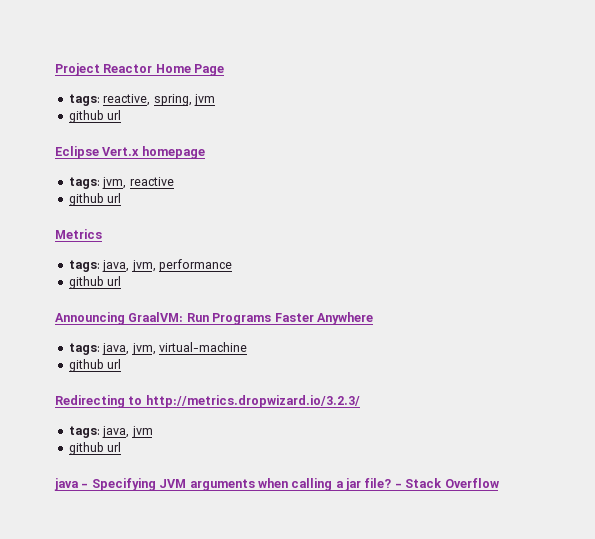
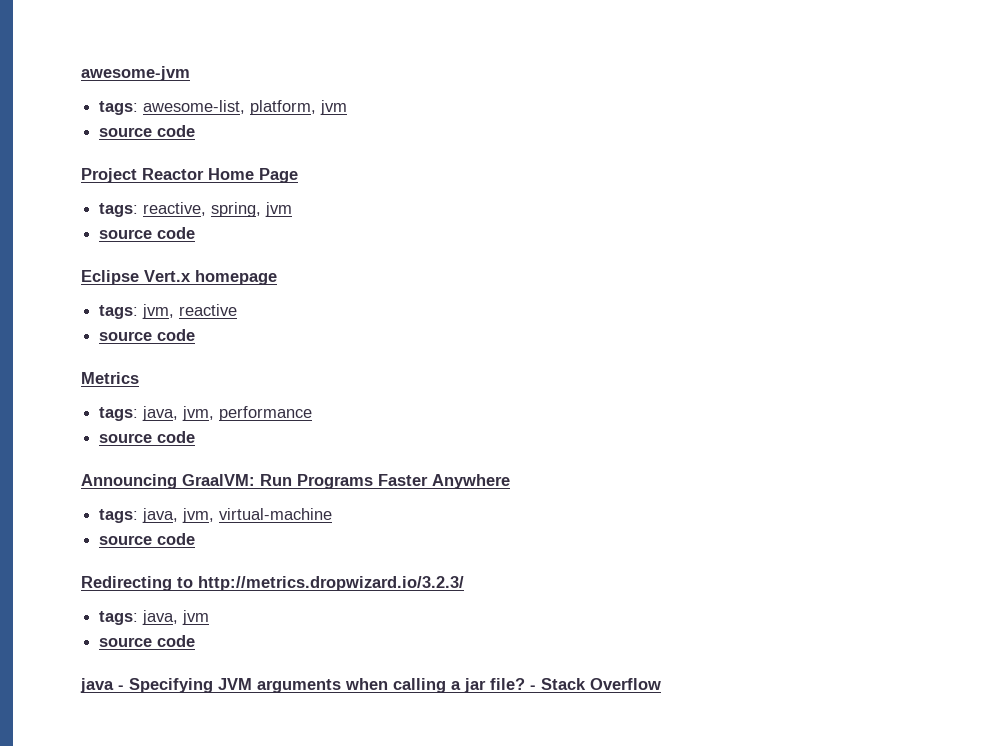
(55, 69) none -> [81,66,190,81] [99,100,348,115] [99,125,196,137] awesome-jvm // tags: awesome-list, platform, jvm // source code //
[68,110,122,123] github url -> [99,227,196,239] source code
[68,193,122,206] github url -> [99,329,196,341] source code
[68,276,122,289] github url -> [99,431,196,443] source code
[68,359,122,372] github url -> [99,533,196,545] source code
[68,442,122,455] github url -> [99,635,196,647] source code

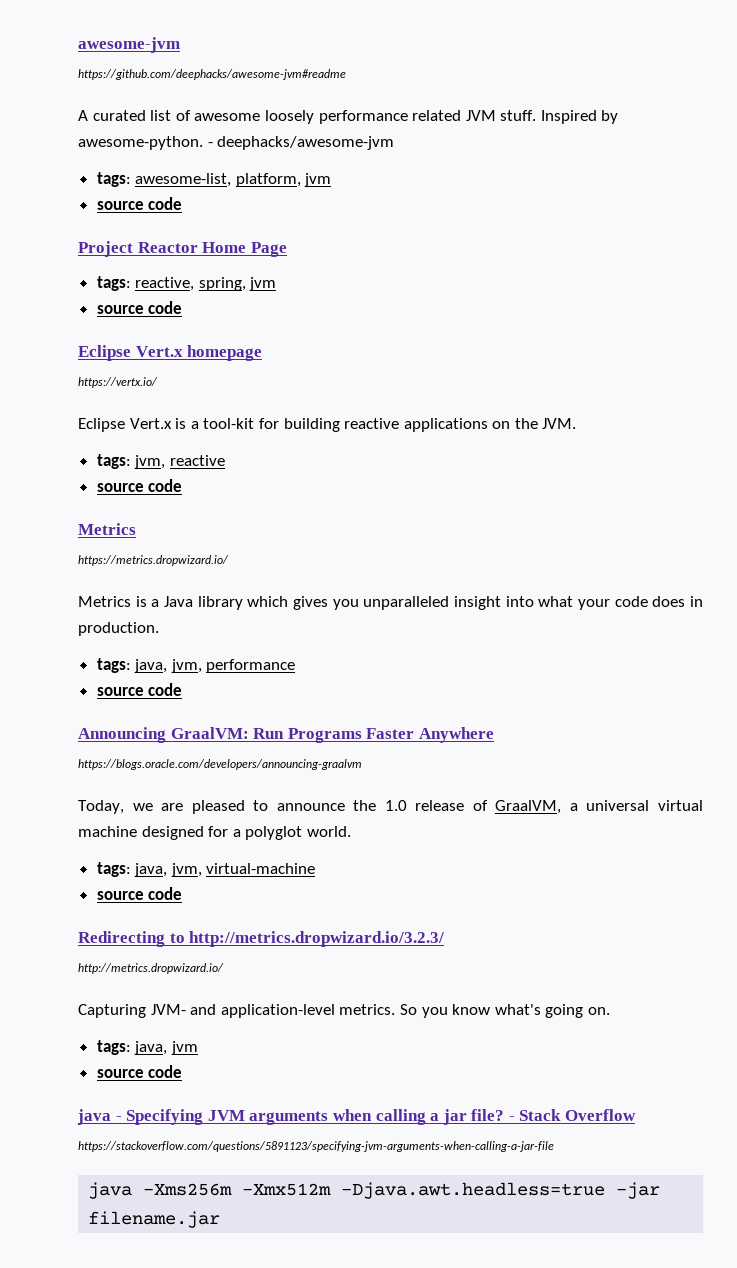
(190, 73) none -> [78,69,346,80] [78,110,619,124] [78,136,395,150] // https://github.com/deephacks/awesome-jvm#readme // A curated list of awesome loosely performance related JVM stuff. Inspired by awesome-python. - deephacks/awesome-jvm
(277, 277) none -> [78,377,158,388] [78,418,577,432] // https://vertx.io/ // Eclipse Vert.x is a tool-kit for building reactive applications on the JVM.
(139, 378) none -> [78,555,229,566] [78,596,703,610] [78,622,159,636] // https://metrics.dropwizard.io/ // Metrics is a Java library which gives you unparalleled insight into what your code does in production.
(510, 481) none -> [78,759,362,770] [78,800,704,814] [78,826,351,840] // https://blogs.oracle.com/developers/announcing-graalvm // Today, we are pleased to announce the 1.0 release of GraalVM, a universal virtual machine designed for a polyglot world.
(464, 583) none -> [78,963,224,974] [78,1004,610,1018] // http://metrics.dropwizard.io/ // Capturing JVM- and application-level metrics. So you know what's going on.
(661, 684) none -> [78,1141,554,1152] [88,1182,661,1199] [88,1211,221,1228] // https://stackoverflow.com/questions/5891123/specifying-jvm-arguments-when-calling-a-jar-file // java -Xms256m -Xmx512m -Djava.awt.headless=true -jar filename.jar

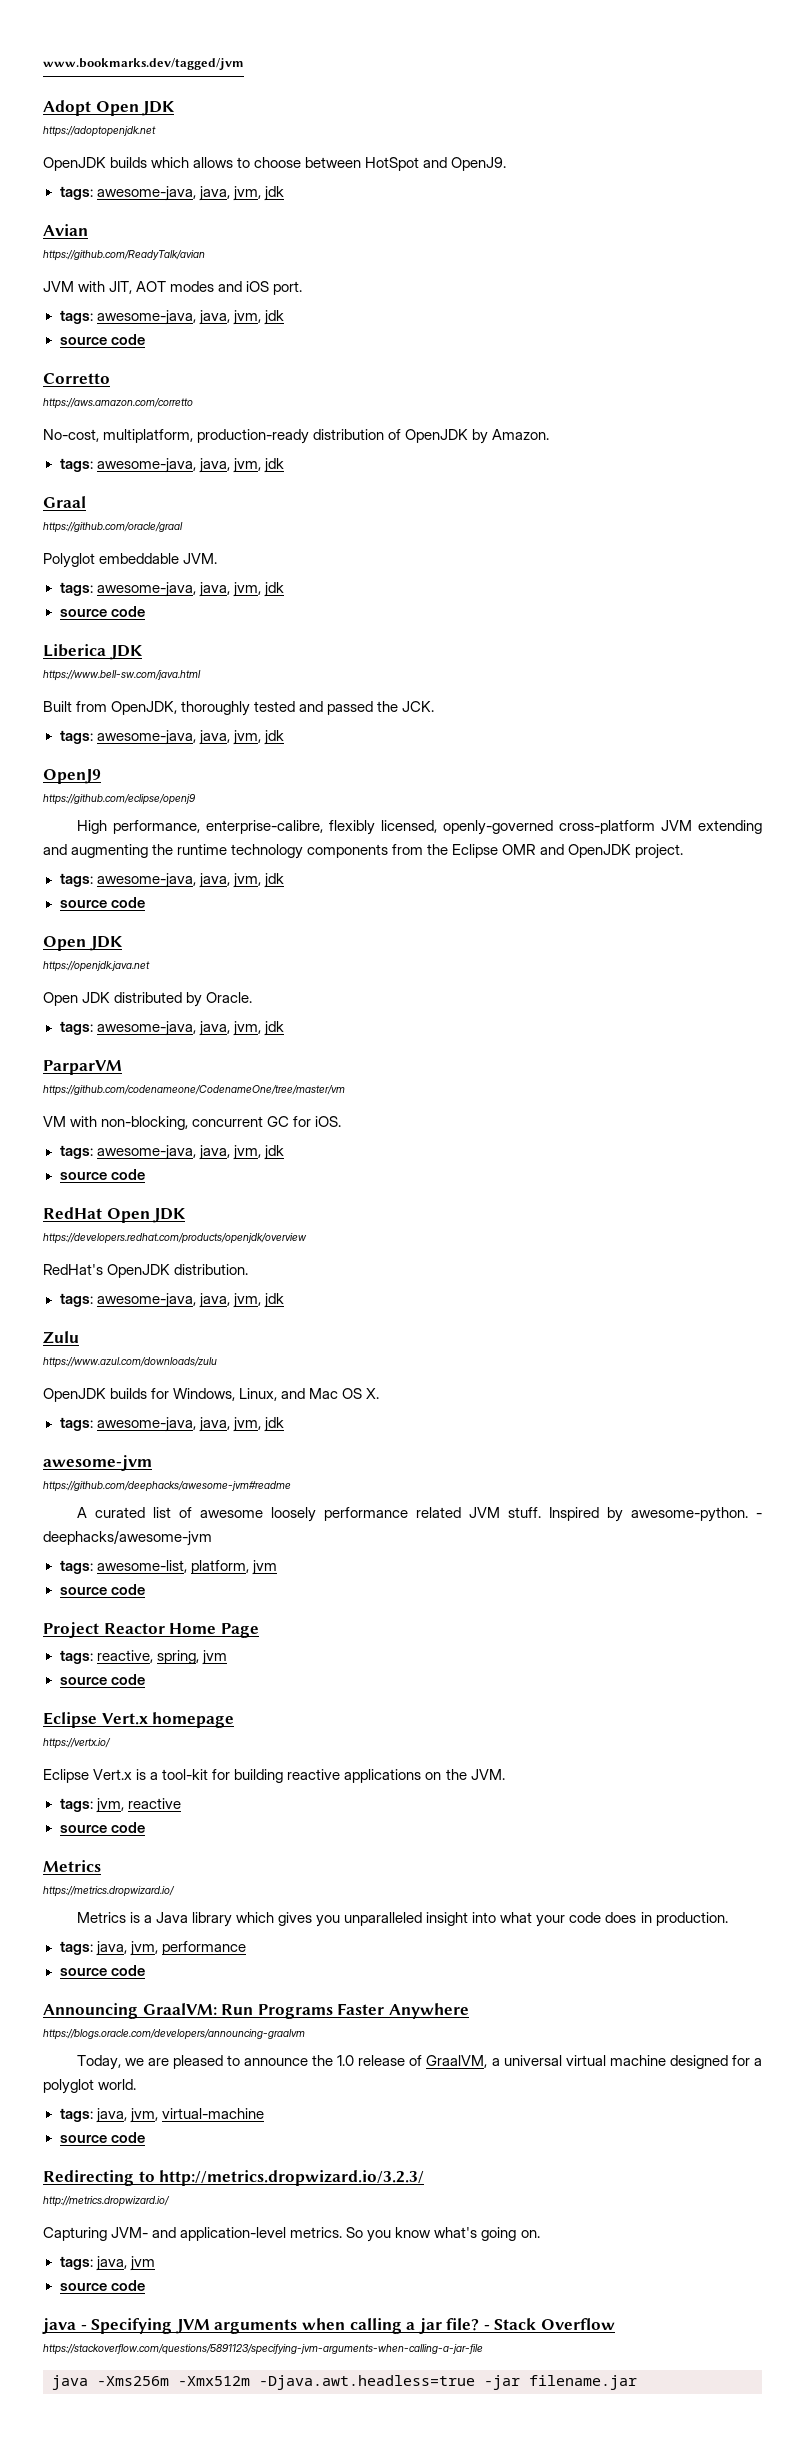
(78, 45) none -> [43,58,244,70] [43,100,176,116] [43,126,156,137] [43,157,507,171] [59,186,284,201] [43,224,88,236] [43,250,205,261] [43,281,303,295] [59,310,284,325] [59,334,145,345] [43,373,110,384] [43,398,193,409] [43,429,550,444] [59,458,284,473] [43,496,86,508] [43,522,183,533] [43,553,218,568] [59,582,284,597] [59,606,145,617] [43,644,143,660] [43,670,201,681] [43,701,435,716] [59,730,284,745] [43,769,101,784] [43,794,196,805] [76,820,763,835] [43,844,683,859] [59,873,284,888] [59,897,145,908] [43,936,123,951] [43,961,150,972] [43,992,253,1007] [59,1021,284,1036] [43,1060,122,1075] [43,1085,345,1096] [43,1116,342,1130] [59,1145,284,1160] [59,1169,145,1180] [43,1207,187,1223] [43,1233,307,1244] [43,1264,249,1278] [59,1293,284,1308] [43,1331,79,1344] [43,1357,217,1368] [43,1388,380,1402] [59,1417,284,1432] www.bookmarks.dev/tagged/jvm // Adopt Open JDK // https://adoptopenjdk.net // OpenJDK builds which allows to choose between HotSpot and OpenJ9. // tags: awesome-java, java, jvm, jdk // Avian // https://github.com/ReadyTalk/avian // JVM with JIT, AOT modes and iOS port. // tags: awesome-java, java, jvm, jdk // source code // Corretto // https://aws.amazon.com/corretto // No-cost, multiplatform, production-ready distribution of OpenJDK by Amazon. // tags: awesome-java, java, jvm, jdk // Graal // https://github.com/oracle/graal // Polyglot embeddable JVM. // tags: awesome-java, java, jvm, jdk // source code // Liberica JDK // https://www.bell-sw.com/java.html // Built from OpenJDK, thoroughly tested and passed the JCK. // tags: awesome-java, java, jvm, jdk // OpenJ9 // https://github.com/eclipse/openj9 // High performance, enterprise-calibre, flexibly licensed, openly-governed cross-platform JVM extending and augmenting the runtime technology components from the Eclipse OMR and OpenJDK project. // tags: awesome-java, java, jvm, jdk // source code // Open JDK // https://openjdk.java.net // Open JDK distributed by Oracle. // tags: awesome-java, java, jvm, jdk // ParparVM // https://github.com/codenameone/CodenameOne/tree/master/vm // VM with non-blocking, concurrent GC for iOS. // tags: awesome-java, java, jvm, jdk // source code // RedHat Open JDK // https://developers.redhat.com/products/openjdk/overview // RedHat's OpenJDK distribution. // tags: awesome-java, java, jvm, jdk // Zulu // https://www.azul.com/downloads/zulu // OpenJDK builds for Windows, Linux, and Mac OS X. // tags: awesome-java, java, jvm, jdk //

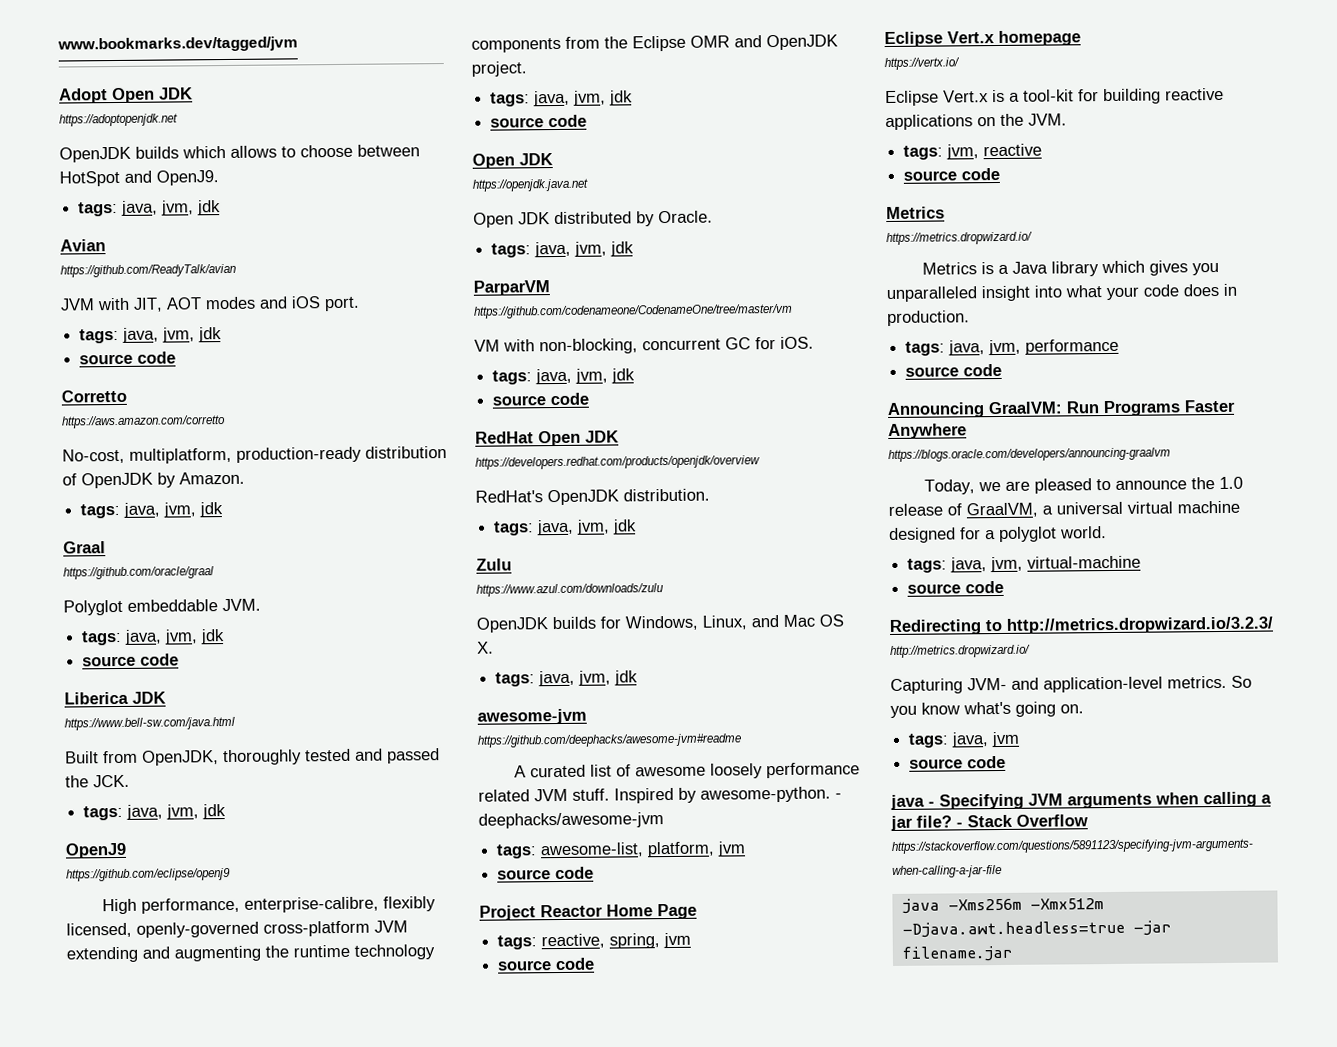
[96,186,196,201] awesome-java, -> (119, 209) none
[96,310,196,325] awesome-java, -> (120, 336) none
[96,458,196,473] awesome-java, -> (121, 511) none
[96,582,196,597] awesome-java, -> (123, 638) none
[96,730,196,745] awesome-java, -> (124, 813) none
[96,873,196,888] awesome-java, -> (531, 99) none
[96,1021,196,1036] awesome-java, -> (532, 250) none
[96,1145,196,1160] awesome-java, -> (533, 377) none
[96,1293,196,1308] awesome-java, -> (535, 528) none
[96,1417,196,1432] awesome-java, -> (536, 679) none

